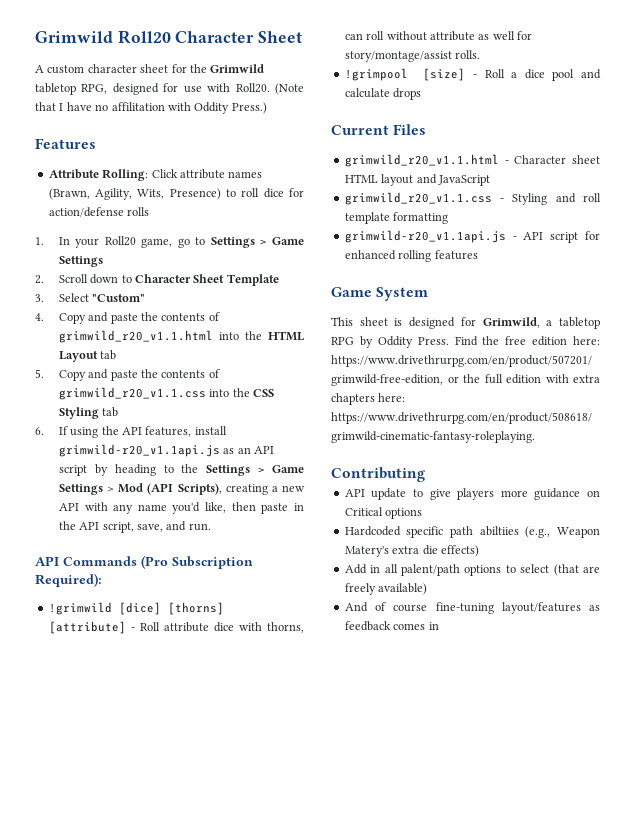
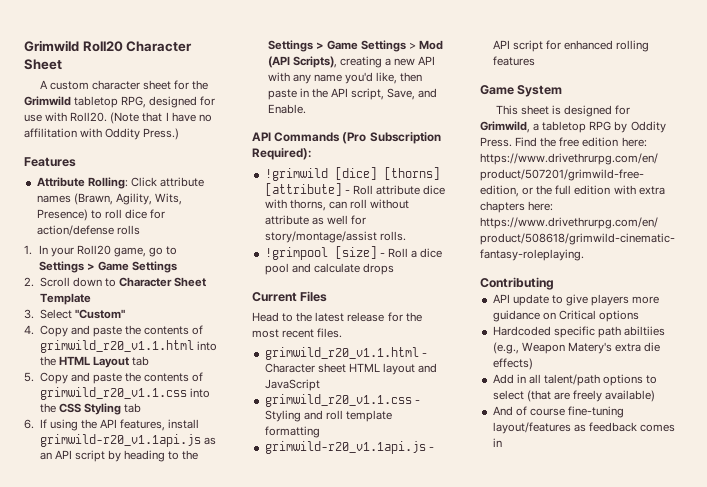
[137,521,211,532] save, and run. -> [387,88,438,100] [267,104,306,114] Save, and Enable.
(427, 129) none -> [252,312,422,322] [252,328,343,338] // Head to the latest release for the most recent files.
[400,564,460,576] palent/path -> [543,374,600,386] talent/path

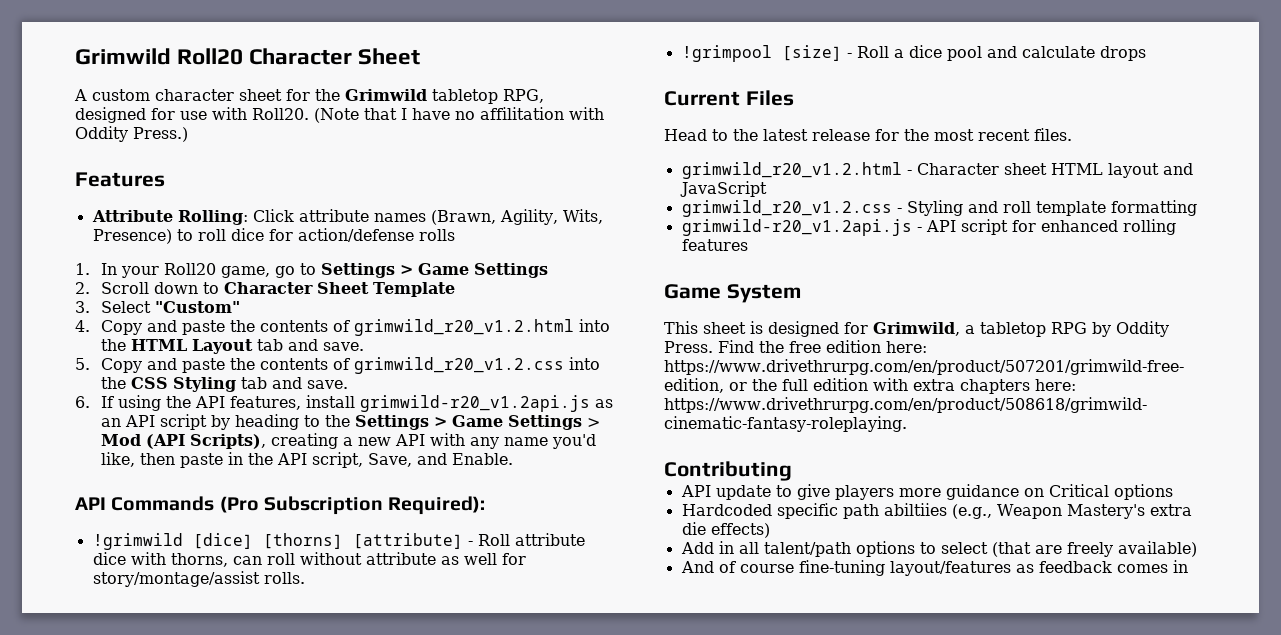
[39,340,194,353] grimwild_r20_v1.1.html -> [353,319,574,336] grimwild_r20_v1.2.html
(150, 361) none -> [287,339,364,351] and save.
[39,387,187,400] grimwild_r20_v1.1.css -> [353,357,564,374] grimwild_r20_v1.2.css
(142, 408) none -> [271,377,348,389] and save.
[39,434,201,447] grimwild-r20_v1.1api.js -> [359,395,590,412] grimwild-r20_v1.2api.js
[264,347,419,360] grimwild_r20_v1.1.html -> [681,162,902,179] grimwild_r20_v1.2.html
[264,394,412,407] grimwild_r20_v1.1.css -> [681,200,892,217] grimwild_r20_v1.2.css
[264,441,426,454] grimwild-r20_v1.1api.js -> [681,219,912,236] grimwild-r20_v1.2api.js
[567,342,612,354] Matery's -> [1066,504,1145,519] Mastery's

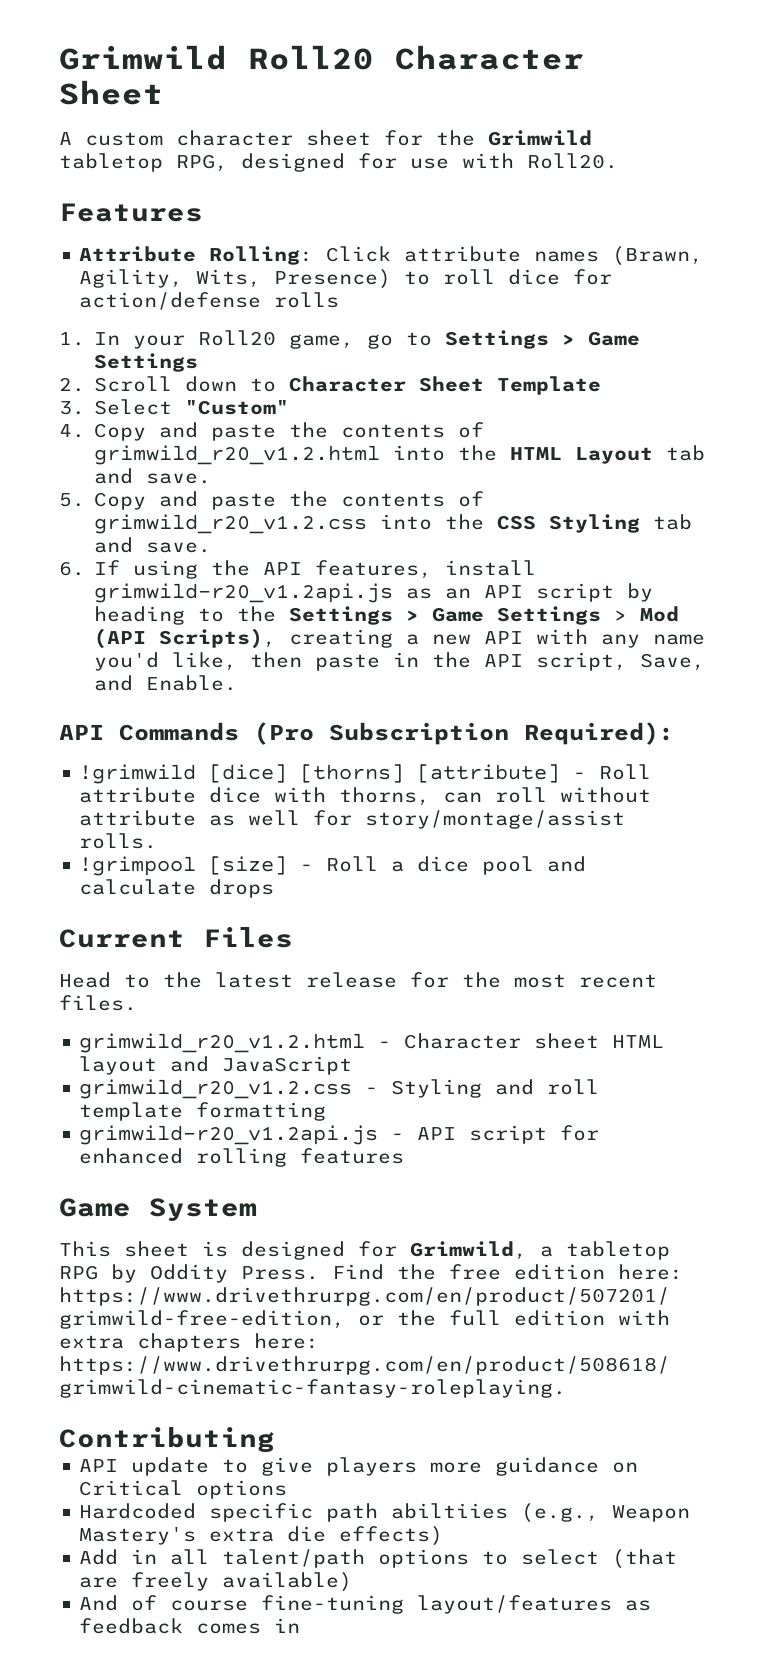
[314,107,604,123] [75,126,188,142] (Note that I have no affilitation with Oddity Press.) -> (618, 161) none

